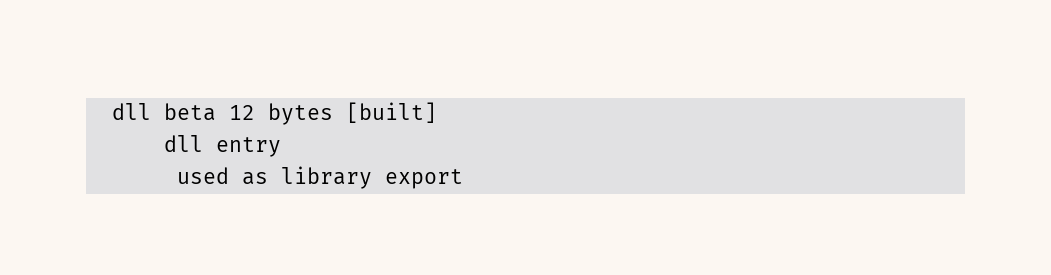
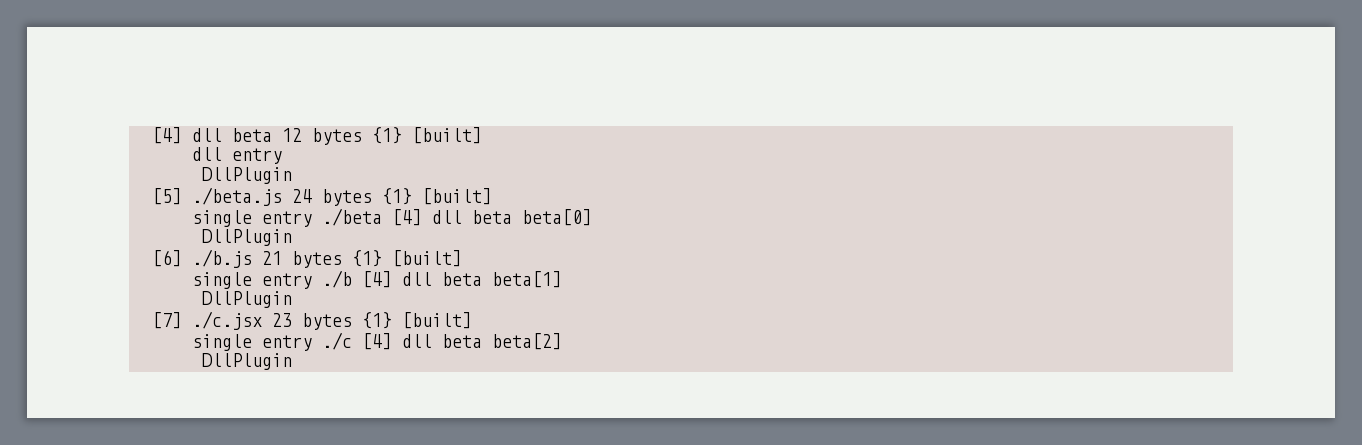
(111, 111) none -> [151,127,182,144] [4]
(333, 114) none -> [371,127,402,144] {1}
[176,166,463,189] used as library export -> [201,167,292,184] [151,187,492,206] [191,208,592,227] [201,229,292,246] [151,249,462,268] [191,270,562,289] [201,291,292,308] [151,311,472,330] [191,332,562,351] [201,353,292,370] DllPlugin // [5] ./beta.js 24 bytes {1} [built] // single entry ./beta [4] dll beta beta[0] // DllPlugin // [6] ./b.js 21 bytes {1} [built] // single entry ./b [4] dll beta beta[1] // DllPlugin // [7] ./c.jsx 23 bytes {1} [built] // single entry ./c [4] dll beta beta[2] // DllPlugin

